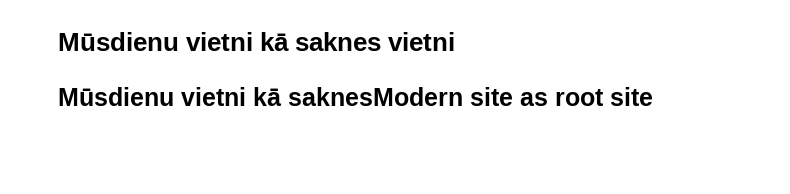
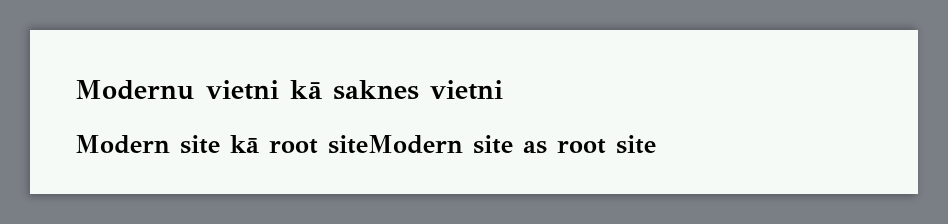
[58,32,179,51] Mūsdienu -> [75,80,195,100] Modernu
[58,87,463,106] Mūsdienu vietni kā saknesModern -> [75,135,463,154] Modern site kā root siteModern

